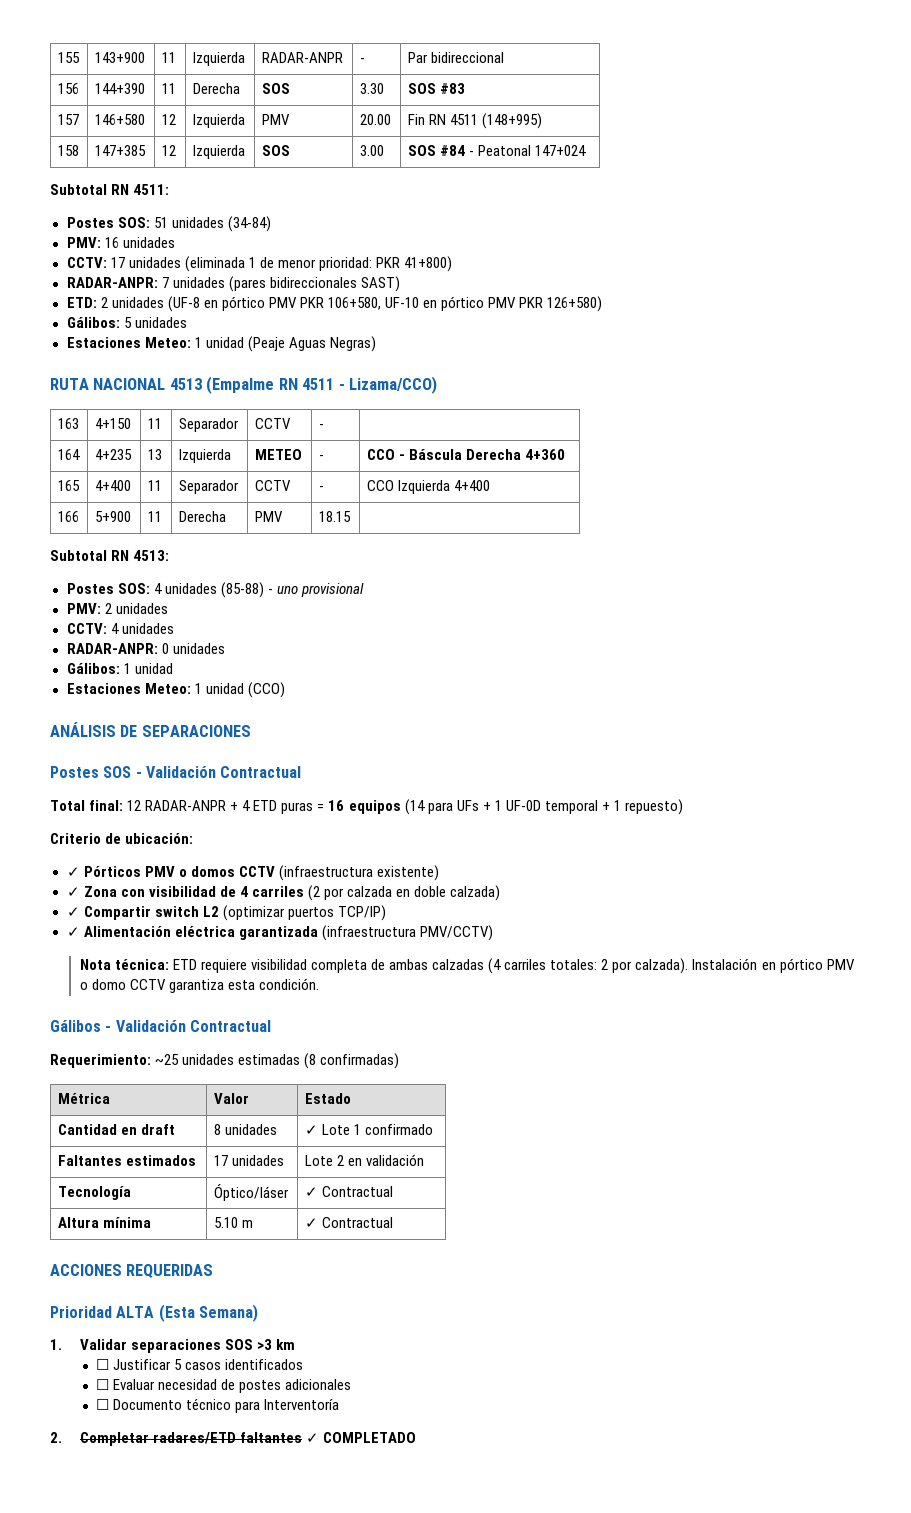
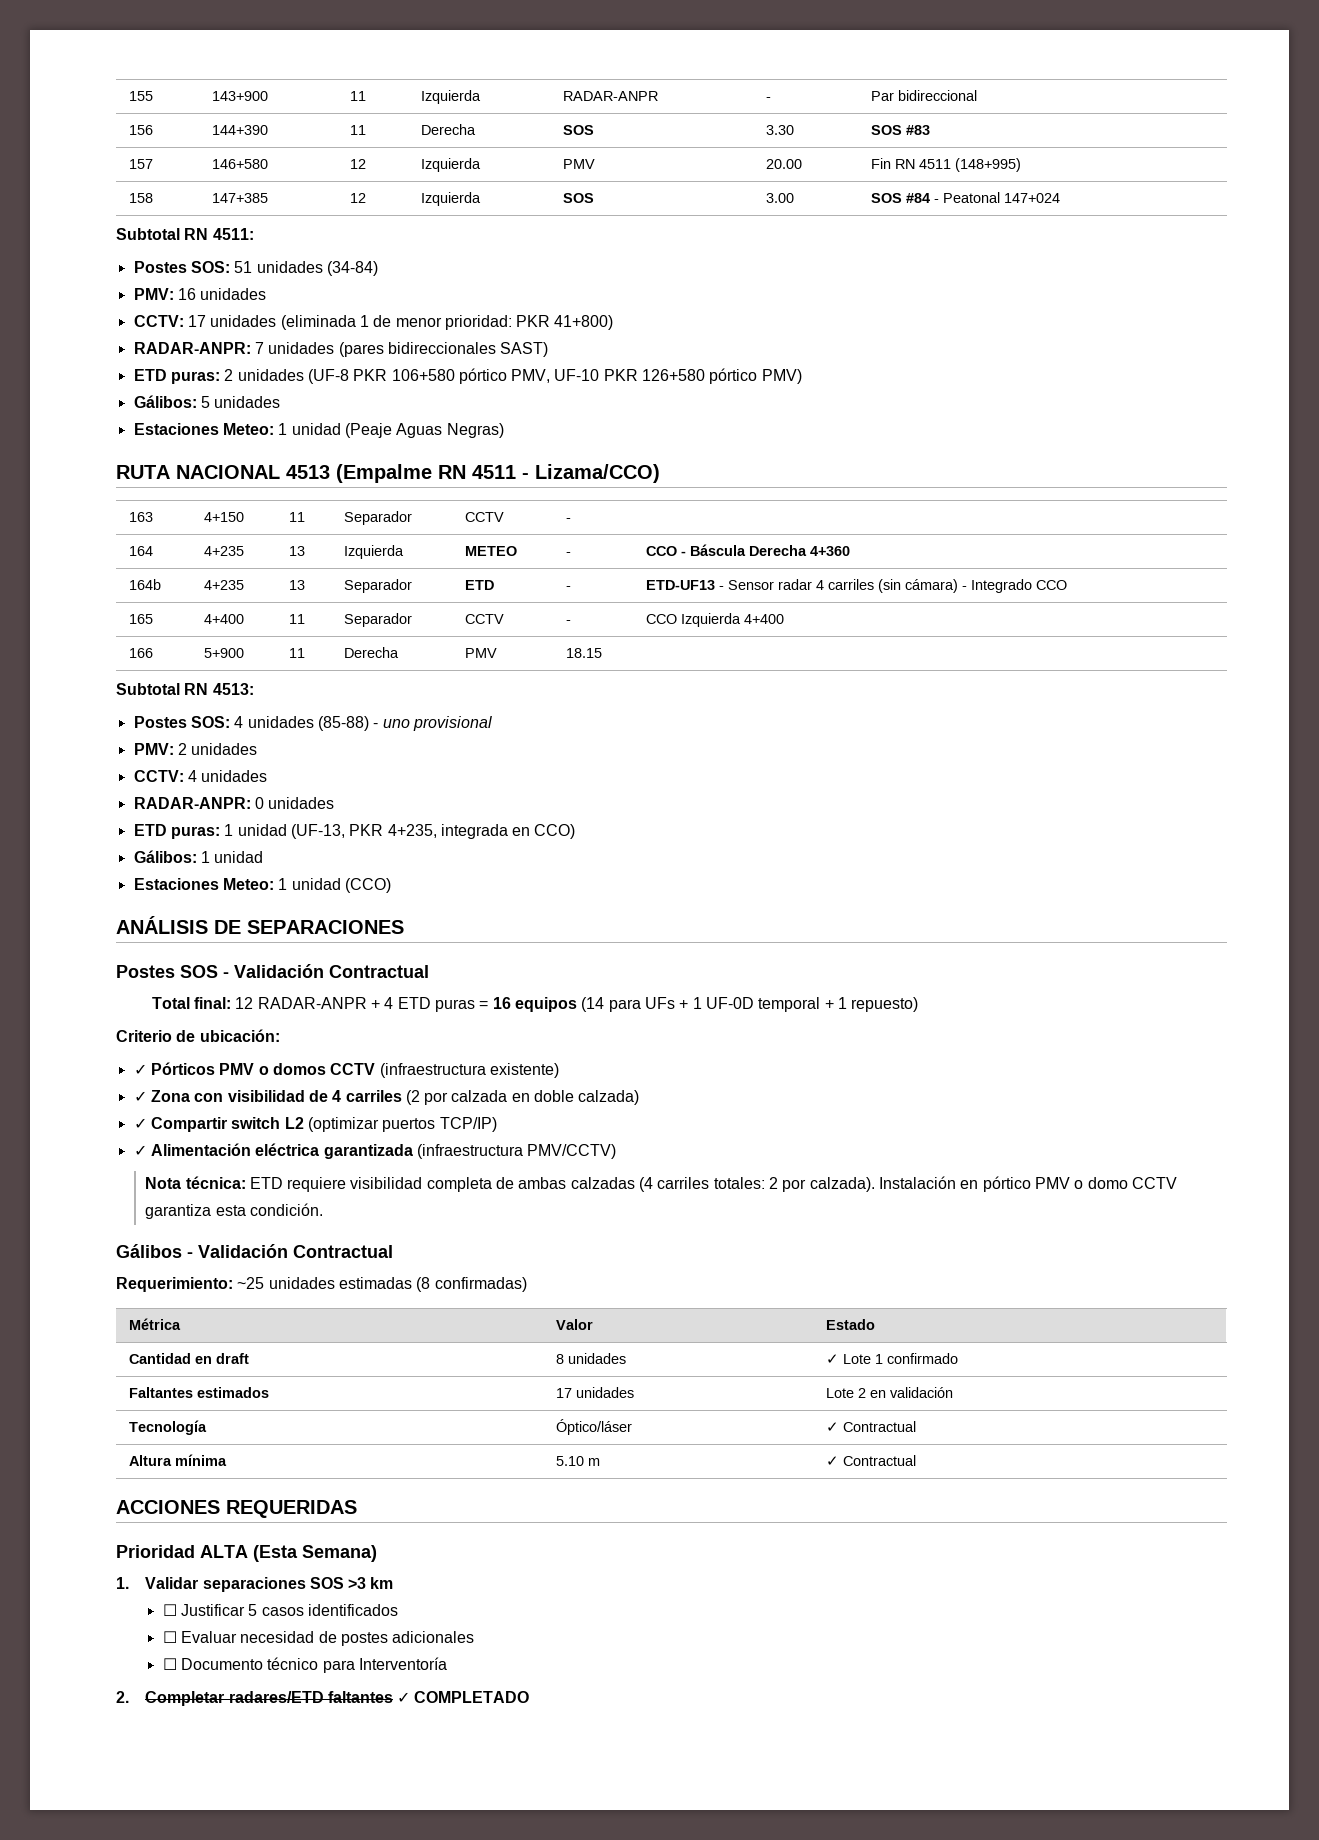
[66,297,97,308] ETD: -> [133,369,220,384] ETD puras:
[203,296,603,312] en pórtico PMV PKR 106+580, UF-10 en pórtico PMV PKR 126+580) -> [353,368,802,384] PKR 106+580 pórtico PMV, UF-10 PKR 126+580 pórtico PMV)
(566, 454) none -> [128,579,161,590] [203,580,244,590] [288,580,305,590] [343,579,412,593] [464,580,494,590] [565,586,571,590] [645,579,1067,593] // 164b | 4+235 | 13 | Separador | ETD | - | ETD-UF13 - Sensor radar 4 carriles (sin cámara) - Integrado CCO
(225, 648) none -> [133,824,576,839] // ETD puras: 1 unidad (UF-13, PKR 4+235, integrada en CCO)

